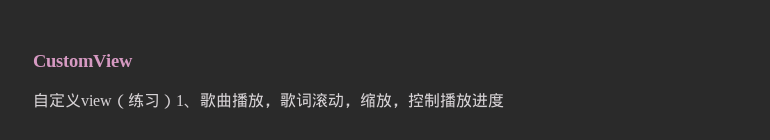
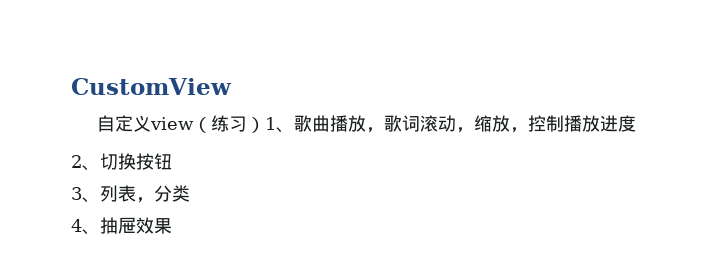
(504, 100) none -> [71,153,172,171] [71,185,190,203] [71,217,172,235] // 2、切换按钮 // 3、列表，分类 // 4、抽屉效果

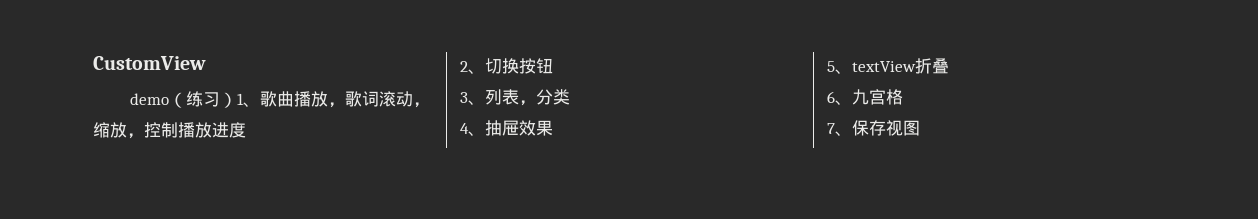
[96,115,194,132] 自定义view -> [129,93,169,105] demo
(172, 226) none -> [827,58,949,74] [827,89,903,105] [827,120,920,136] // 5、textView折叠 // 6、九宫格 // 7、保存视图

